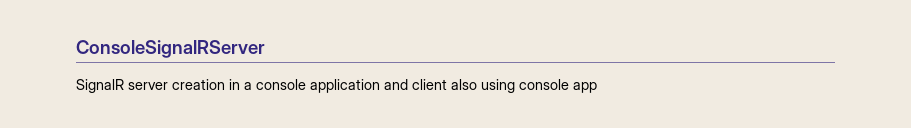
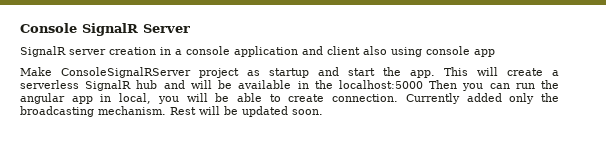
[76,40,265,58] ConsoleSignalRServer -> [20,23,190,36] Console SignalR Server
(597, 87) none -> [20,67,559,78] [20,80,560,91] [20,93,560,104] [20,106,323,117] // Make ConsoleSignalRServer project as startup and start the app. This will create a serverless SignalR hub and will be available in the localhost:5000 Then you can run the angular app in local, you will be able to create connection. Currently added only the broadcasting mechanism. Rest will be updated soon.

